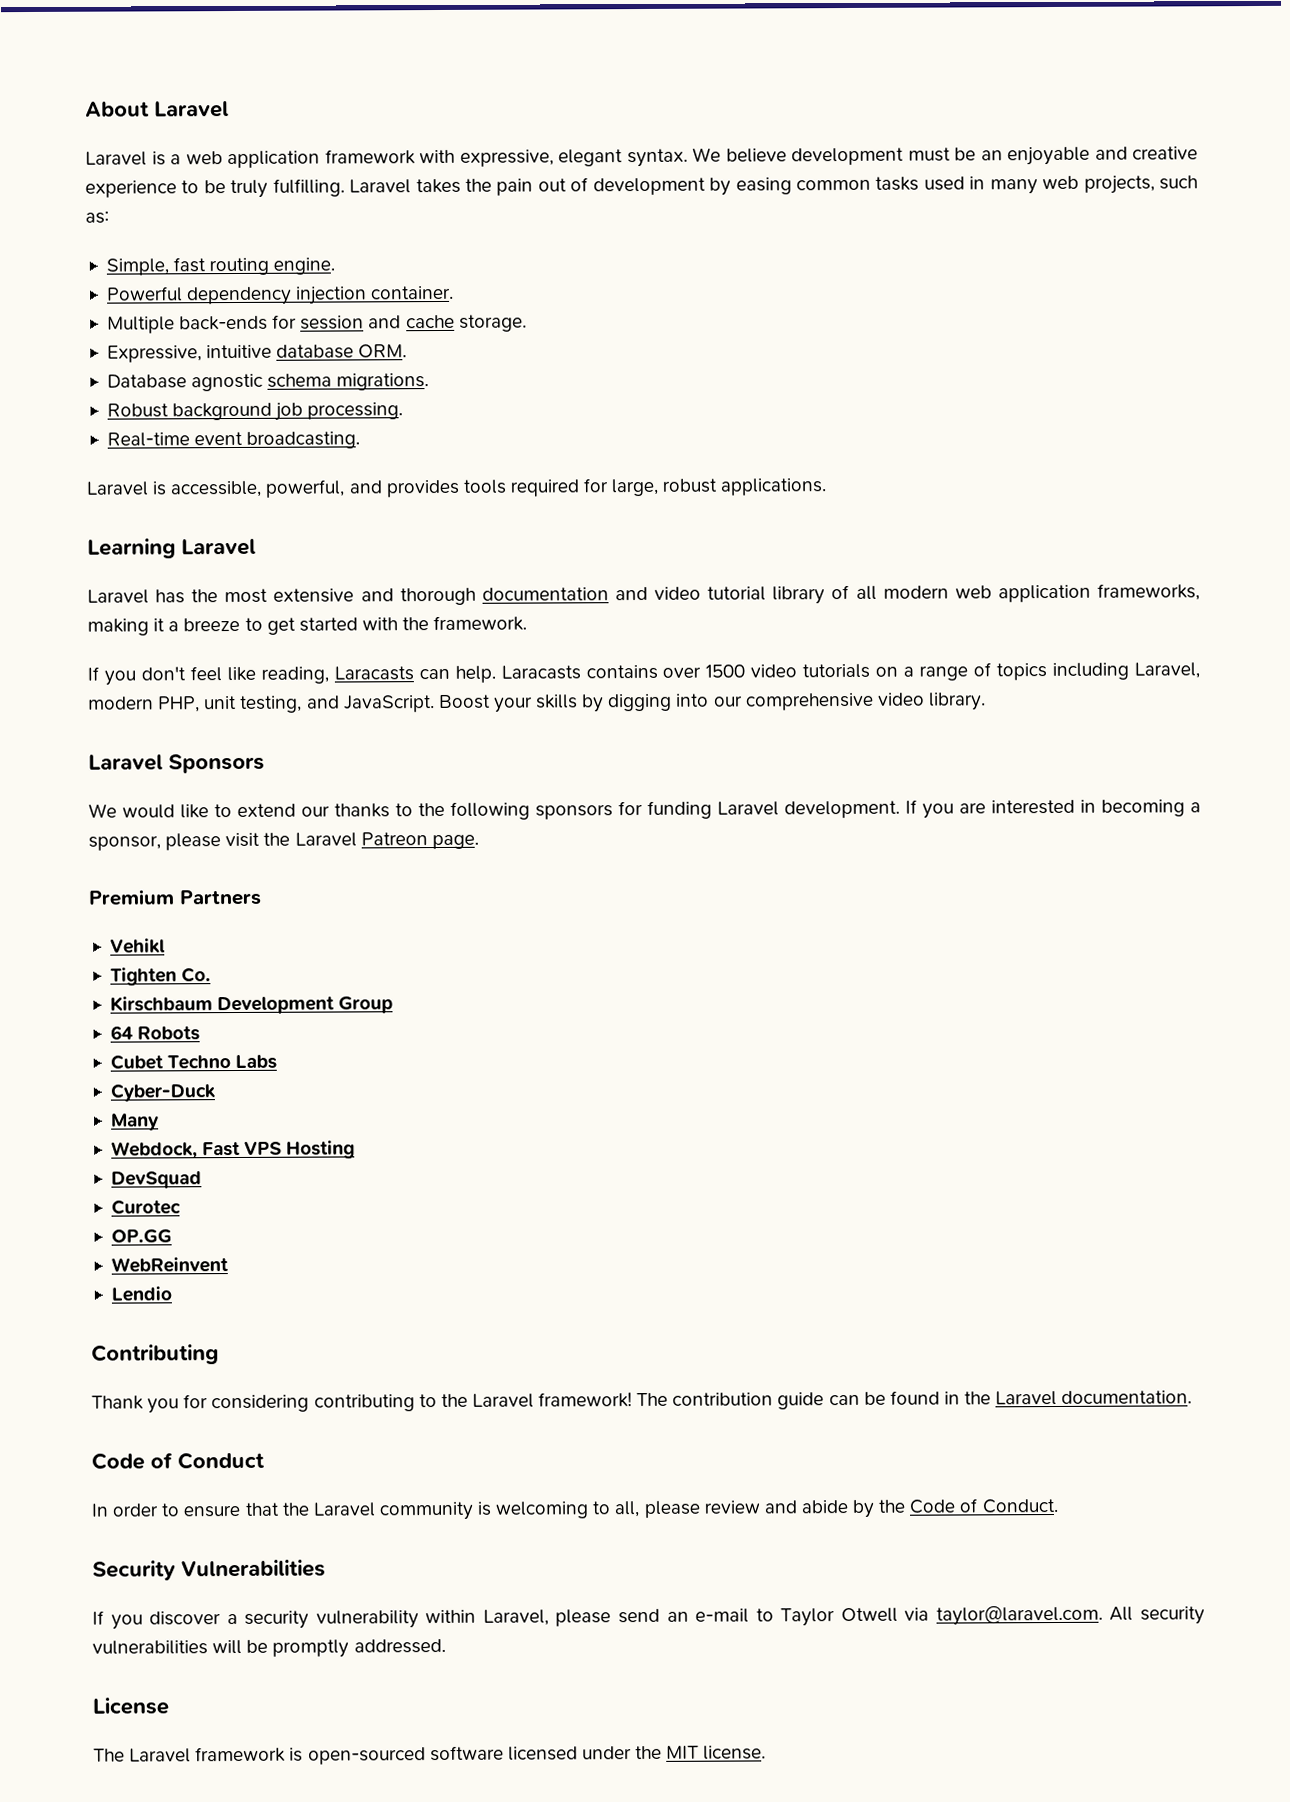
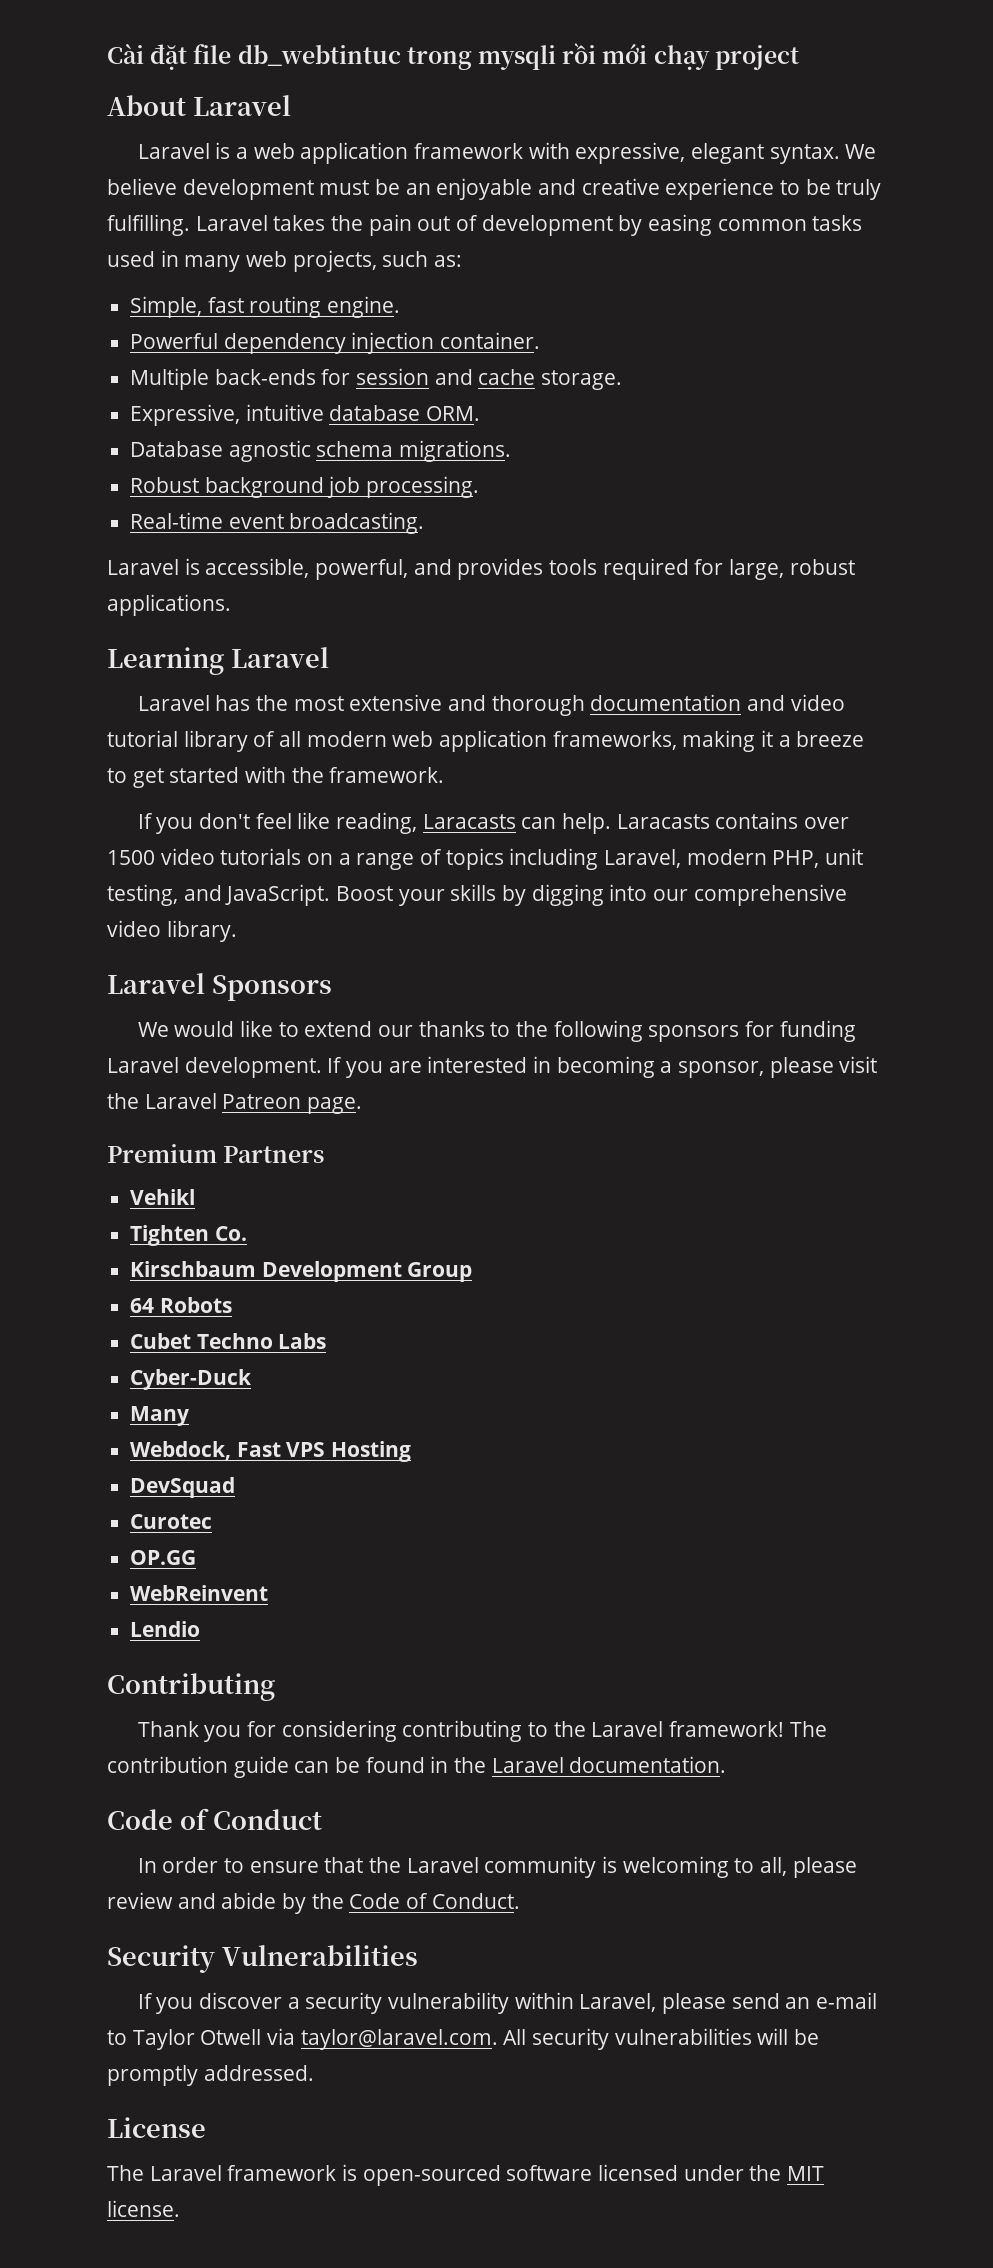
(85, 109) none -> [107,43,799,70] Cài đặt file db_webtintuc trong mysqli rồi mới chạy project //

